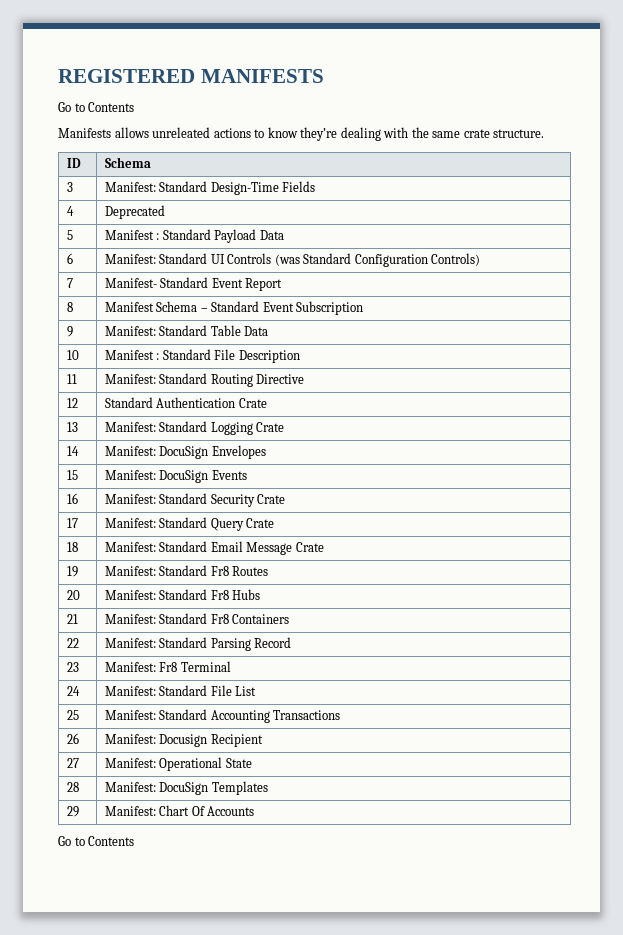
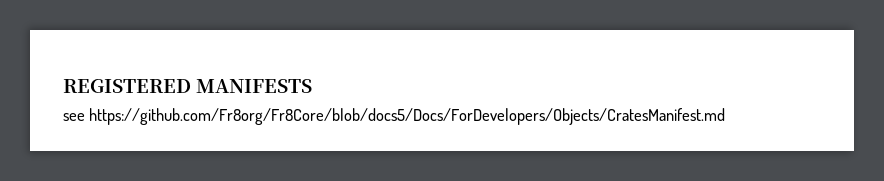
[58,102,135,112] [58,127,545,141] [66,158,81,168] [104,157,151,168] [66,182,73,192] [104,181,316,195] [66,206,74,216] [104,205,165,219] [66,230,73,240] [104,229,284,243] [66,253,73,264] [104,253,481,267] [66,278,73,288] [104,277,283,291] [66,302,73,312] [104,301,364,315] [66,326,73,337] [104,325,269,336] [66,350,79,360] [104,349,300,363] [66,374,77,384] [104,373,305,387] [66,398,78,408] [104,397,267,408] [66,422,78,432] [104,421,285,435] [66,446,79,456] [104,445,266,459] [66,470,78,480] [104,470,247,483] [66,493,78,504] [104,493,286,507] [66,518,78,528] [104,517,275,531] [66,542,78,552] [104,541,324,555] [66,566,78,577] [104,565,269,576] [66,590,80,600] [104,589,261,600] [66,614,78,624] [104,613,290,624] [66,638,79,648] [104,637,292,651] [66,662,79,672] [104,661,231,672] [66,686,80,696] [104,685,257,696] [66,710,79,720] [104,709,341,723] [66,733,79,744] [104,734,263,747] [66,758,79,768] [104,757,252,771] [66,782,79,792] [104,781,268,795] [66,806,79,817] [104,805,255,816] [58,836,135,846] Go to Contents // Manifests allows unreleated actions to know they’re dealing with the same crate structure. // ID | Schema // 3 | Manifest: Standard Design-Time Fields // 4 | Deprecated // 5 | Manifest : Standard Payload Data // 6 | Manifest: Standard UI Controls (was Standard Configuration Controls) // 7 | Manifest- Standard Event Report // 8 | Manifest Schema – Standard Event Subscription // 9 | Manifest: Standard Table Data // 10 | Manifest : Standard File Description // 11 | Manifest: Standard Routing Directive // 12 | Standard Authentication Crate // 13 | Manifest: Standard Logging Crate // 14 | Manifest: DocuSign Envelopes // 15 | Manifest: DocuSign Events // 16 | Manifest: Standard Security Crate // 17 | Manifest: Standard Query Crate // 18 | Manifest: Standard Email Message Crate // 19 | Manifest: Standard Fr8 Routes // 20 | Manifest: Standard Fr8 Hubs // 21 | Manifest: Standard Fr8 Containers // 22 | Manifest: Standard Parsing Record // 23 | Manifest: Fr8 Terminal // 24 | Manifest: Standard File List // 25 | Manifest: Standard Accounting Transactions // 26 | Manifest: Docusign Recipient // 27 | Manifest: Operational State // 28 | Manifest: DocuSign Templates // 29 | Manifest: Chart Of Accounts // Go to Contents -> [63,108,726,125] see https://github.com/Fr8org/Fr8Core/blob/docs5/Docs/ForDevelopers/Objects/CratesManifest.md

